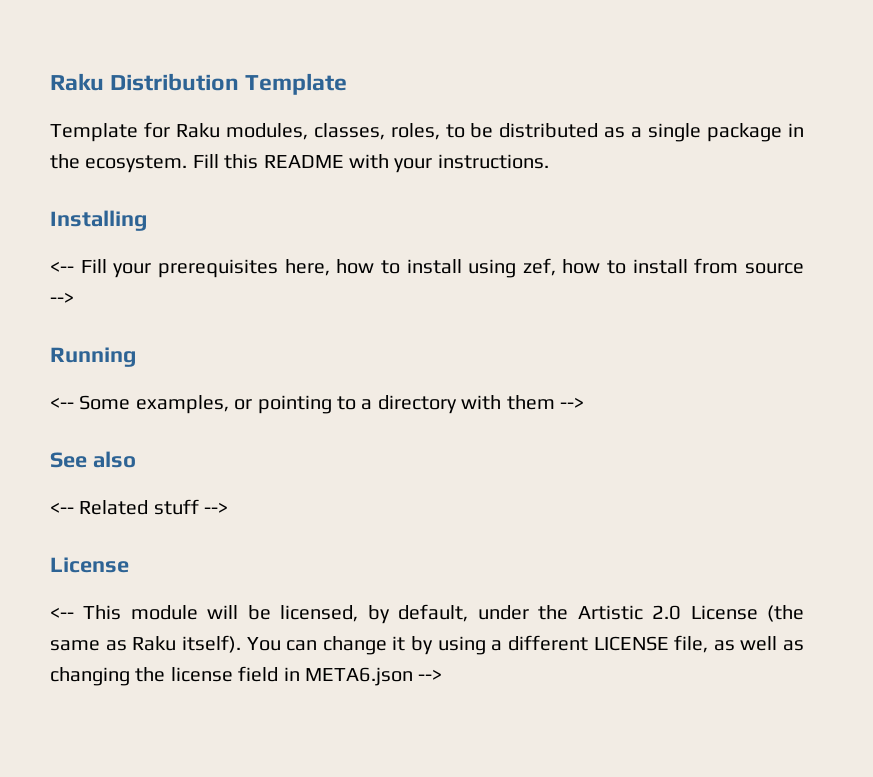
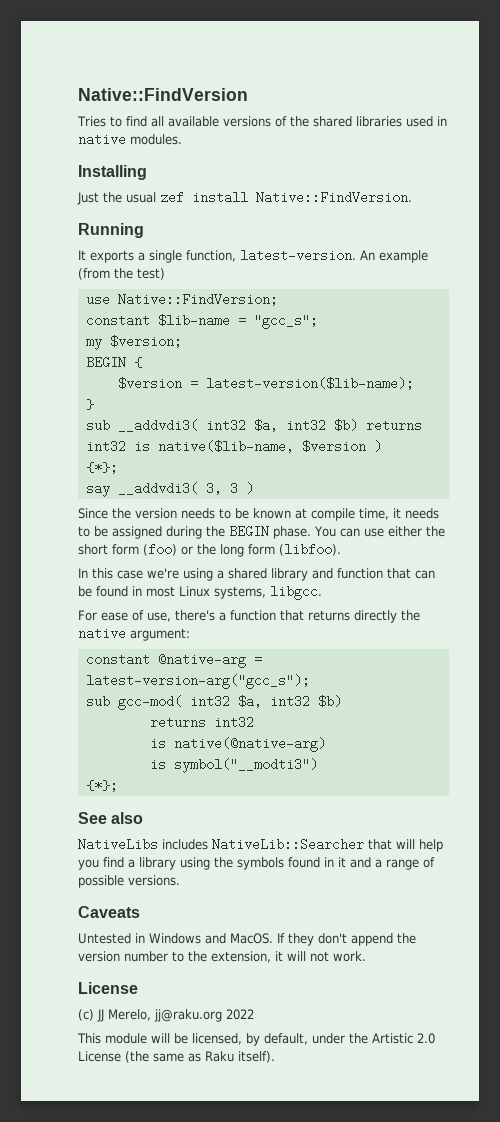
[50,73,348,95] [50,122,804,142] [50,154,549,173] [50,210,147,231] [50,258,804,278] [50,292,74,304] [50,347,136,367] [50,395,584,414] [50,451,136,468] [50,499,229,515] [50,557,129,573] [50,607,74,619] Raku Distribution Template // Template for Raku modules, classes, roles, to be distributed as a single package in the ecosystem. Fill this README with your instructions. // Installing // <-- Fill your prerequisites here, how to install using zef, how to install from source --> // Running // <-- Some examples, or pointing to a directory with them --> // See also // <-- Related stuff --> // License // <-- -> [78,88,248,101] [77,116,447,127] [78,133,182,146] [78,165,147,180] [77,191,412,205] [78,223,144,238] [78,249,428,263] [78,268,165,280] [85,293,278,306] [85,314,318,329] [85,335,182,350] [85,356,142,369] [117,377,414,390] [85,399,94,410] [85,419,422,432] [85,440,382,453] [85,461,118,474] [85,482,254,497] [78,508,439,521] [78,525,445,539] [78,543,341,557] [78,568,435,581] [78,585,322,600] [78,610,420,623] [78,627,190,641] [85,653,262,668] [85,674,310,689] [85,695,342,710] [149,716,254,729] [149,737,326,752] [149,758,318,773] [85,779,118,792] [78,812,144,824] [78,838,443,852] [78,857,435,870] [78,875,180,888] [78,906,140,918] [78,933,416,946] [78,951,366,963] [78,982,138,994] [78,1009,254,1022] Native::FindVersion // Tries to find all available versions of the shared libraries used in native modules. // Installing // Just the usual zef install Native::FindVersion. // Running // It exports a single function, latest-version. An example (from the test) // use Native::FindVersion; // constant $lib-name = "gcc_s"; // my $version; // BEGIN { // $version = latest-version($lib-name); // } // sub __addvdi3( int32 $a, int32 $b) returns int32 is native($lib-name, $version ) // {*}; // say __addvdi3( 3, 3 ) // Since the version needs to be known at compile time, it needs to be assigned during the BEGIN phase. You can use either the short form (foo) or the long form (libfoo). // In this case we're using a shared library and function that can be found in most Linux systems, libgcc. // For ease of use, there's a function that returns directly the native argument: // constant @native-arg = latest-version-arg("gcc_s"); // sub gcc-mod( int32 $a, int32 $b) // returns int32 // is native(@native-arg) // is symbol("__modti3") // {*}; // See also // NativeLibs includes NativeLib::Searcher that will help you find a library using the symbols found in it and a range of possible versions. // Caveats // Untested in Windows and MacOS. If they don't append the version number to the extension, it will not work. // License // (c) JJ Merelo, jj@raku.org 2022 //
[246,635,804,655] [50,666,443,686] You can change it by using a different LICENSE file, as well as changing the license field in META6.json --> -> (275, 1057) none

